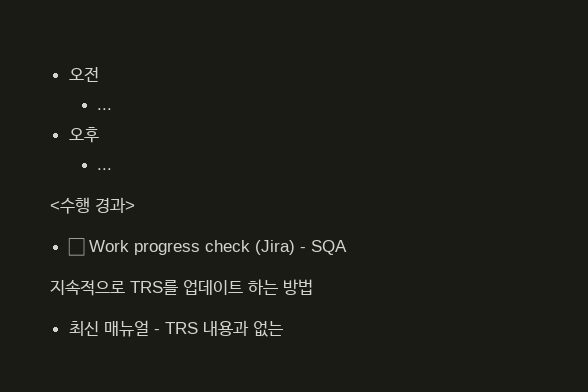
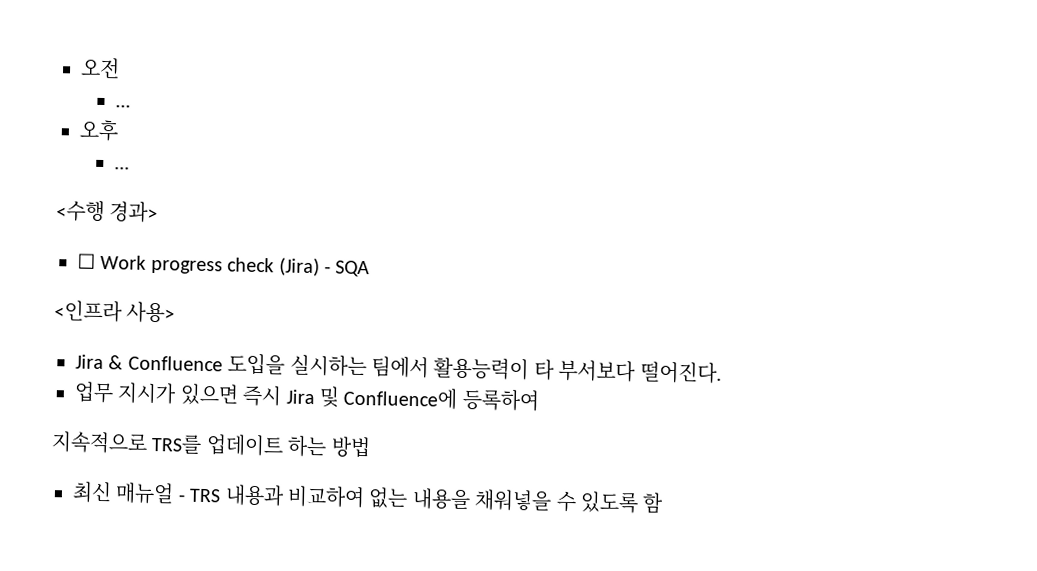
(347, 247) none -> [54,300,176,324] [75,353,722,384] [74,381,539,412] // <인프라 사용> // Jira & Confluence 도입을 실시하는 팀에서 활용능력이 타 부서보다 떨어진다. // 업무 지시가 있으면 즉시 Jira 및 Confluence에 등록하여
[252,321,283,337] 없는 -> [287,485,665,514] 비교하여 없는 내용을 채워넣을 수 있도록 함

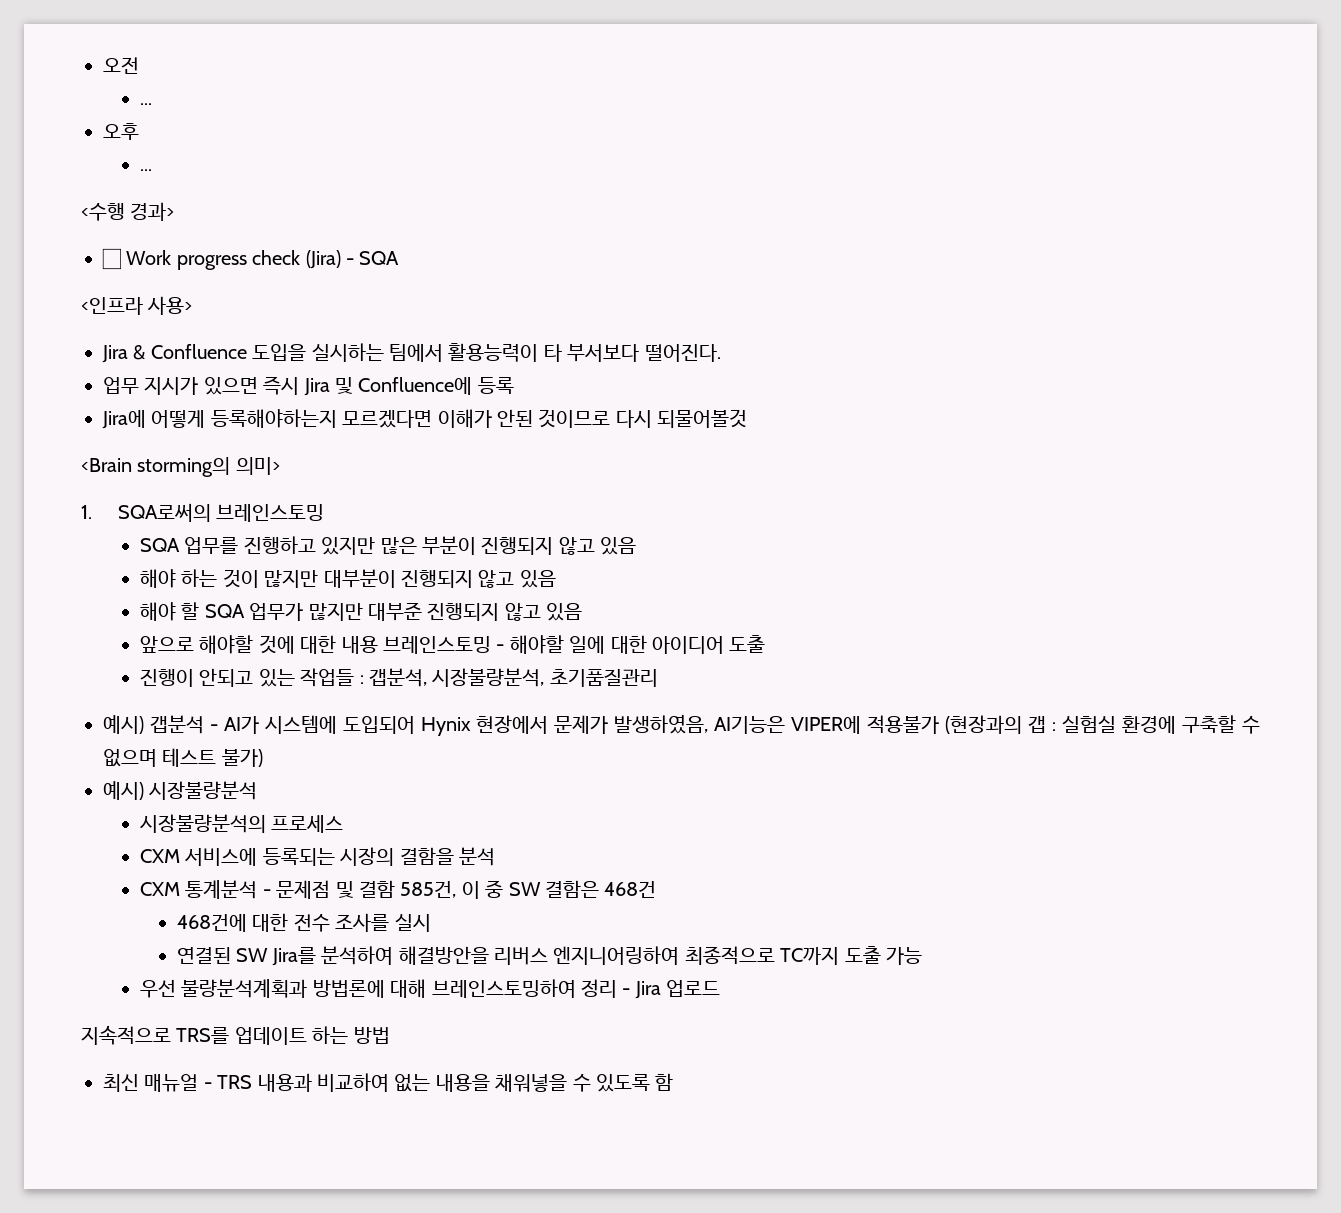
[461,388,539,412] 등록하여 -> [477,377,514,395] [102,409,748,429] [81,457,280,477] [81,503,325,522] [139,536,637,555] [139,569,556,588] [139,602,583,621] [139,635,766,654] [139,668,658,687] [103,714,1260,736] [103,748,263,767] [103,781,258,800] [139,814,344,833] [139,847,495,866] [139,880,657,899] [176,913,431,932] [176,946,922,966] [139,979,721,999] 등록 // Jira에 어떻게 등록해야하는지 모르겠다면 이해가 안된 것이므로 다시 되물어볼것 // <Brain storming의 의미> // 1. SQA로써의 브레인스토밍 // SQA 업무를 진행하고 있지만 많은 부분이 진행되지 않고 있음 // 해야 하는 것이 많지만 대부분이 진행되지 않고 있음 // 해야 할 SQA 업무가 많지만 대부준 진행되지 않고 있음 // 앞으로 해야할 것에 대한 내용 브레인스토밍 - 해야할 일에 대한 아이디어 도출 // 진행이 안되고 있는 작업들 : 갭분석, 시장불량분석, 초기품질관리 // 예시) 갭분석 - AI가 시스템에 도입되어 Hynix 현장에서 문제가 발생하였음, AI기능은 VIPER에 적용불가 (현장과의 갭 : 실험실 환경에 구축할 수 없으며 테스트 불가) // 예시) 시장불량분석 // 시장불량분석의 프로세스 // CXM 서비스에 등록되는 시장의 결함을 분석 // CXM 통계분석 - 문제점 및 결함 585건, 이 중 SW 결함은 468건 // 468건에 대한 전수 조사를 실시 // 연결된 SW Jira를 분석하여 해결방안을 리버스 엔지니어링하여 최종적으로 TC까지 도출 가능 // 우선 불량분석계획과 방법론에 대해 브레인스토밍하여 정리 - Jira 업로드

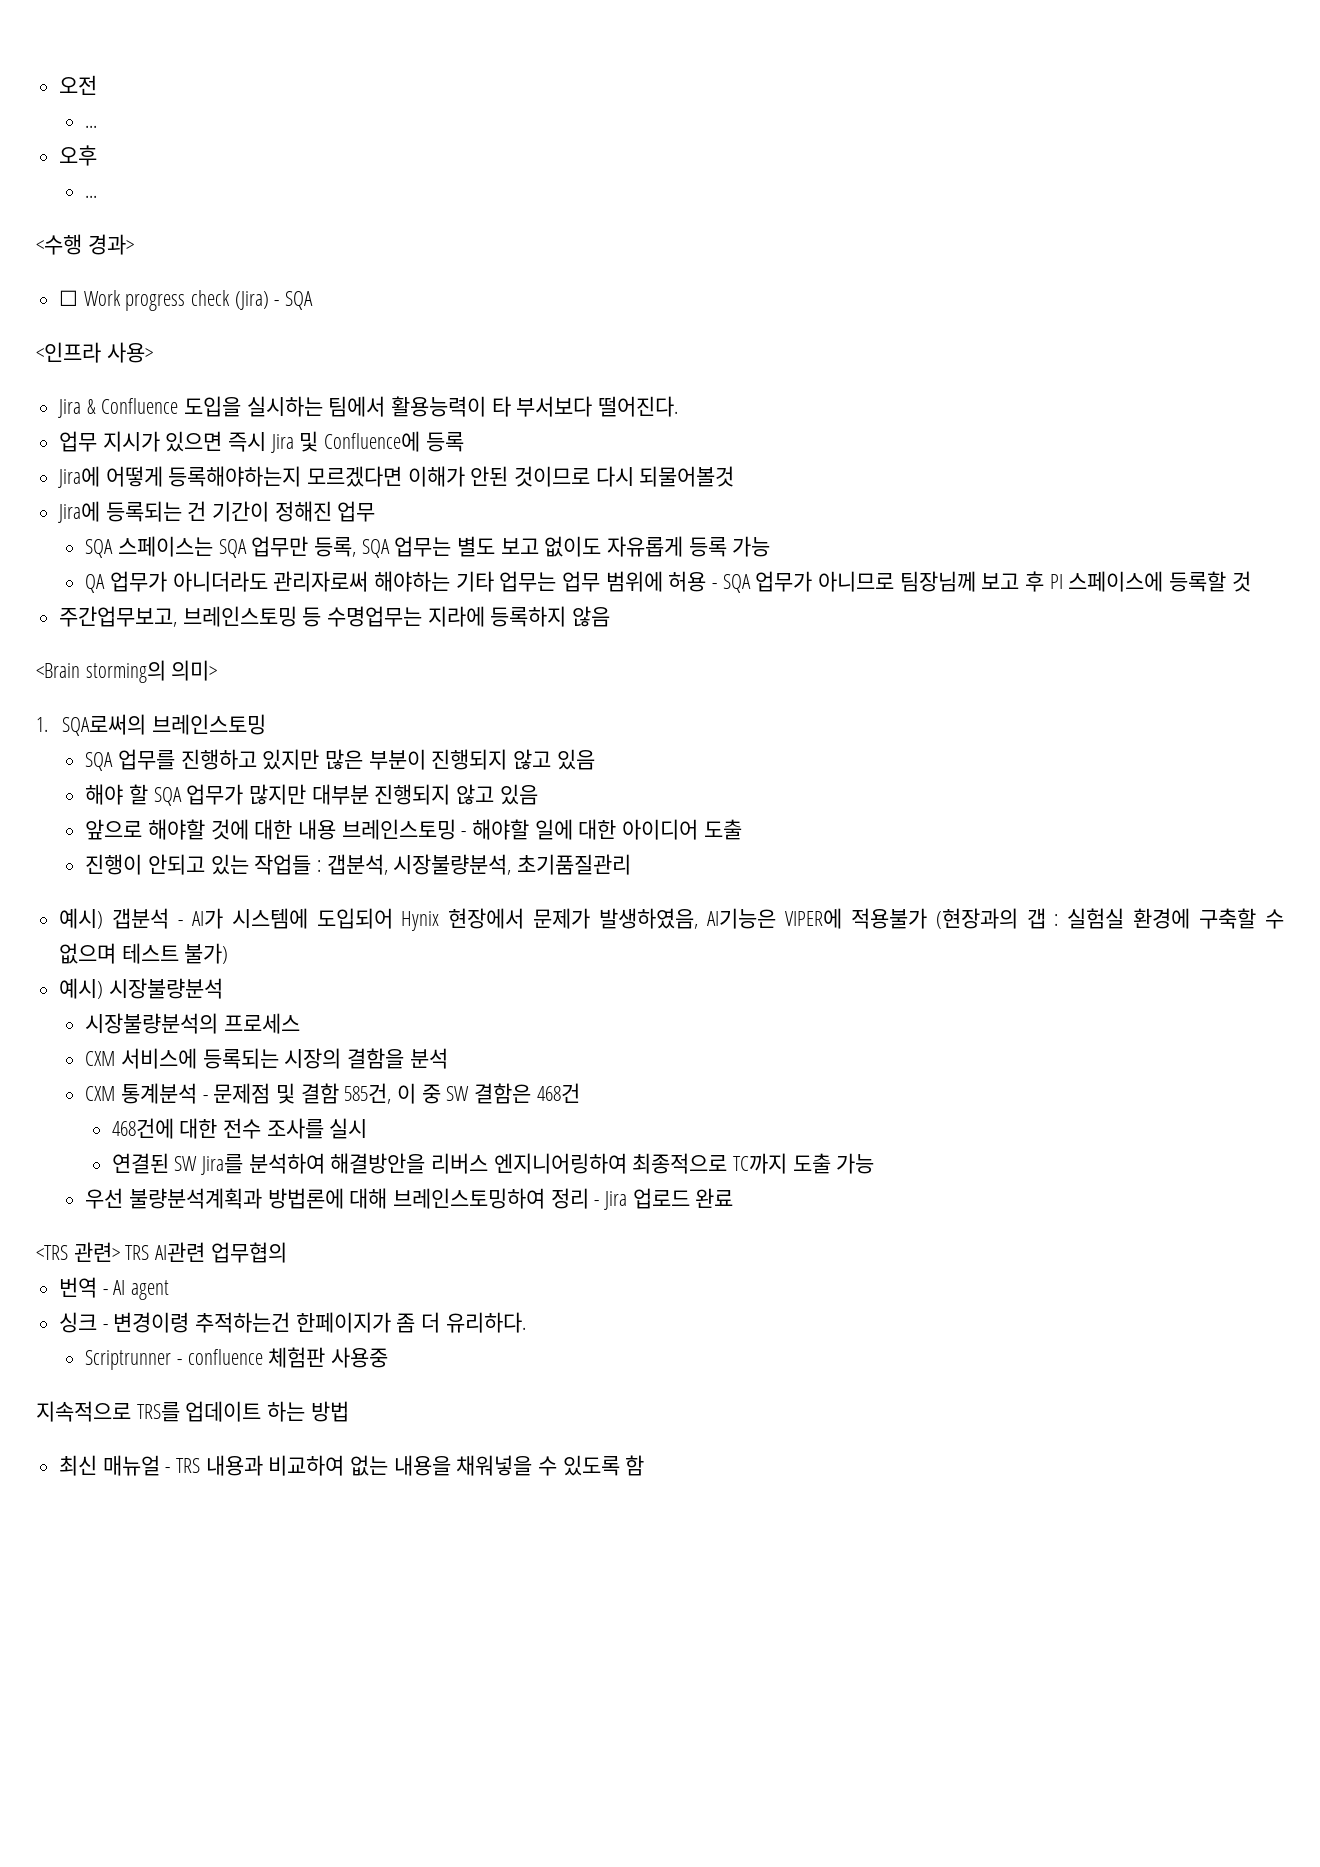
(748, 418) none -> [58,501,376,523] [85,536,771,558] [85,571,1251,593] [59,606,611,627] // Jira에 등록되는 건 기간이 정해진 업무 // SQA 스페이스는 SQA 업무만 등록, SQA 업무는 별도 보고 없이도 자유롭게 등록 가능 // QA 업무가 아니더라도 관리자로써 해야하는 기타 업무는 업무 범위에 허용 - SQA 업무가 아니므로 팀장님께 보고 후 PI 스페이스에 등록할 것 // 주간업무보고, 브레인스토밍 등 수명업무는 지라에 등록하지 않음
[139,569,556,588] // 해야 하는 것이 많지만 대부분이 진행되지 않고 있음 -> (595, 759) none
[367,602,422,621] 대부준 -> [311,784,369,805] 대부분
(721, 988) none -> [695,1188,734,1208] [36,1242,287,1263] [59,1277,170,1300] [59,1312,526,1333] [85,1347,388,1370] 완료 // <TRS 관련> TRS AI관련 업무협의 // 번역 - AI agent // 싱크 - 변경이령 추적하는건 한페이지가 좀 더 유리하다. // Scriptrunner - confluence 체험판 사용중

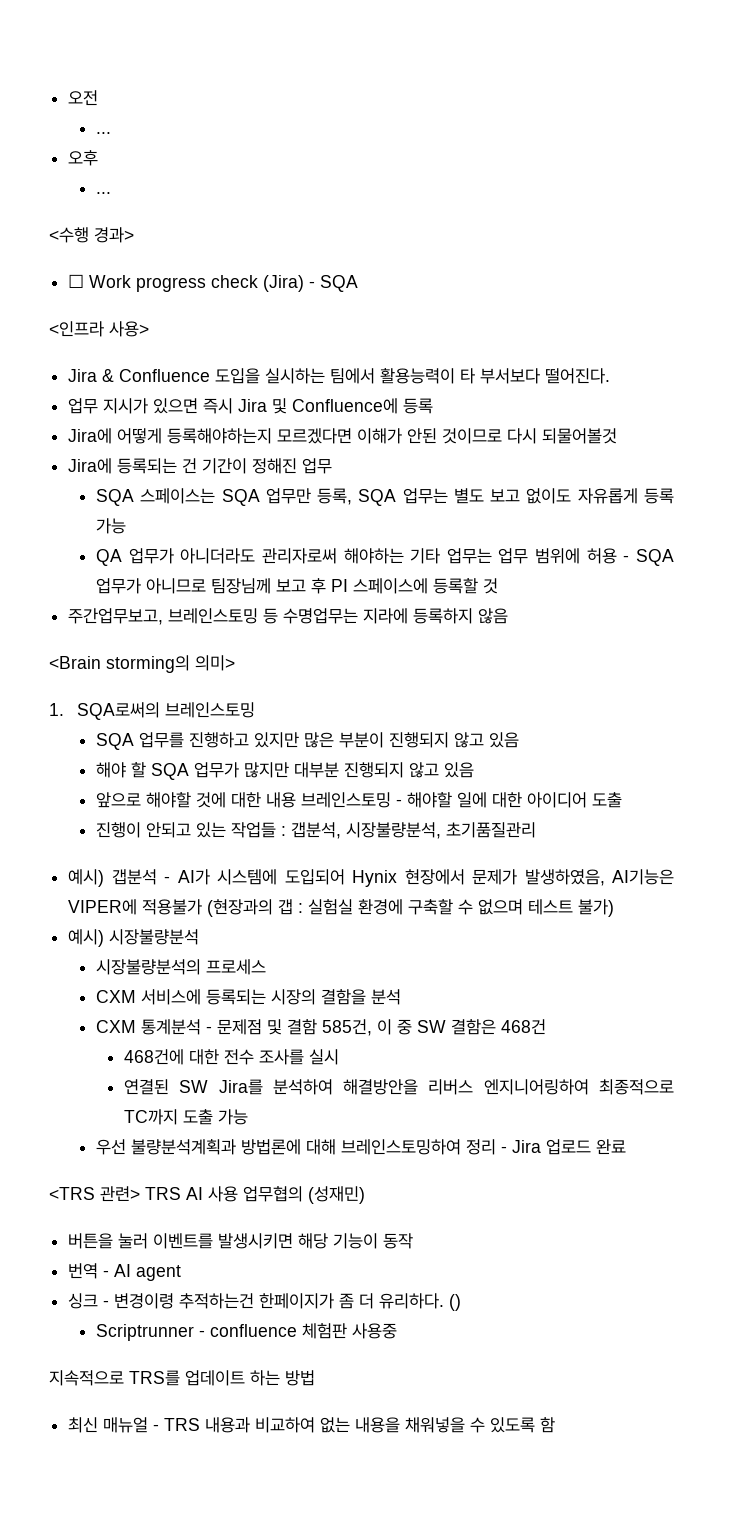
[155,1242,206,1262] AI관련 -> [186,1186,238,1202] AI 사용
(287, 1252) none -> [308,1186,365,1204] [68,1233,414,1249] (성재민) // 버튼을 눌러 이벤트를 발생시키면 해당 기능이 동작
(526, 1322) none -> [449,1294,462,1311] ()

